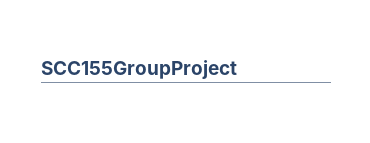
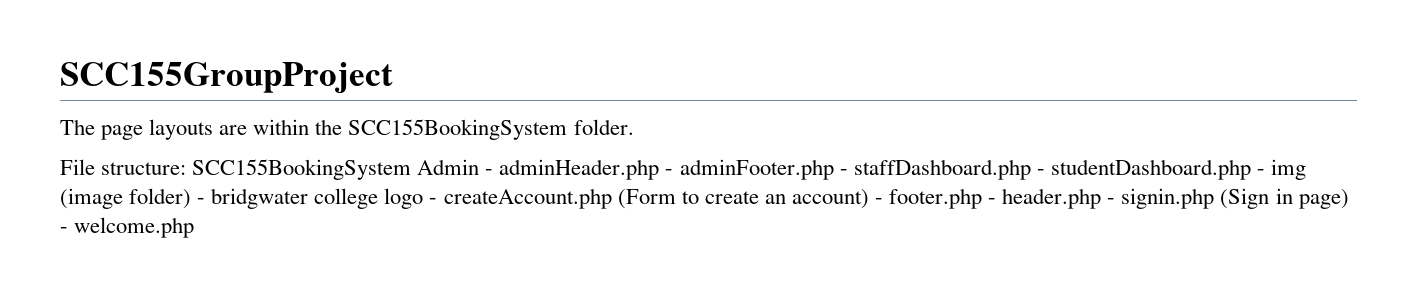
(237, 69) none -> [60,119,634,140] [60,159,1306,180] [60,188,1349,209] [60,217,195,238] // The page layouts are within the SCC155BookingSystem folder. // File structure: SCC155BookingSystem Admin - adminHeader.php - adminFooter.php - staffDashboard.php - studentDashboard.php - img (image folder) - bridgwater college logo - createAccount.php (Form to create an account) - footer.php - header.php - signin.php (Sign in page) - welcome.php

